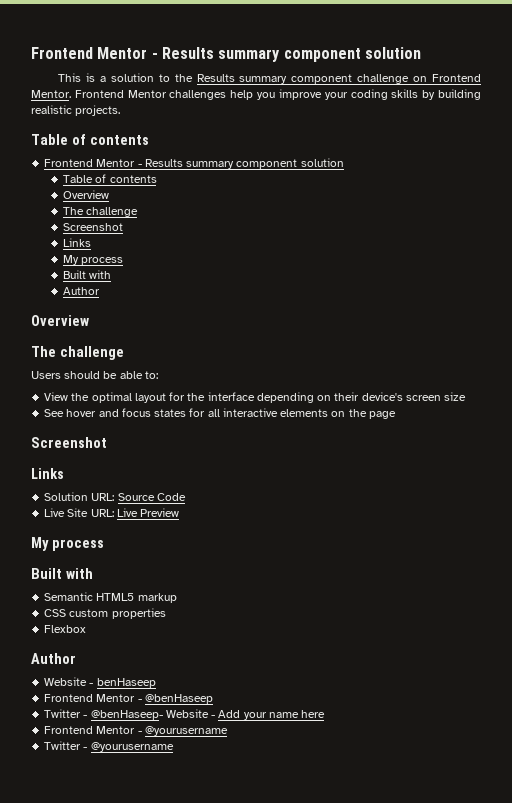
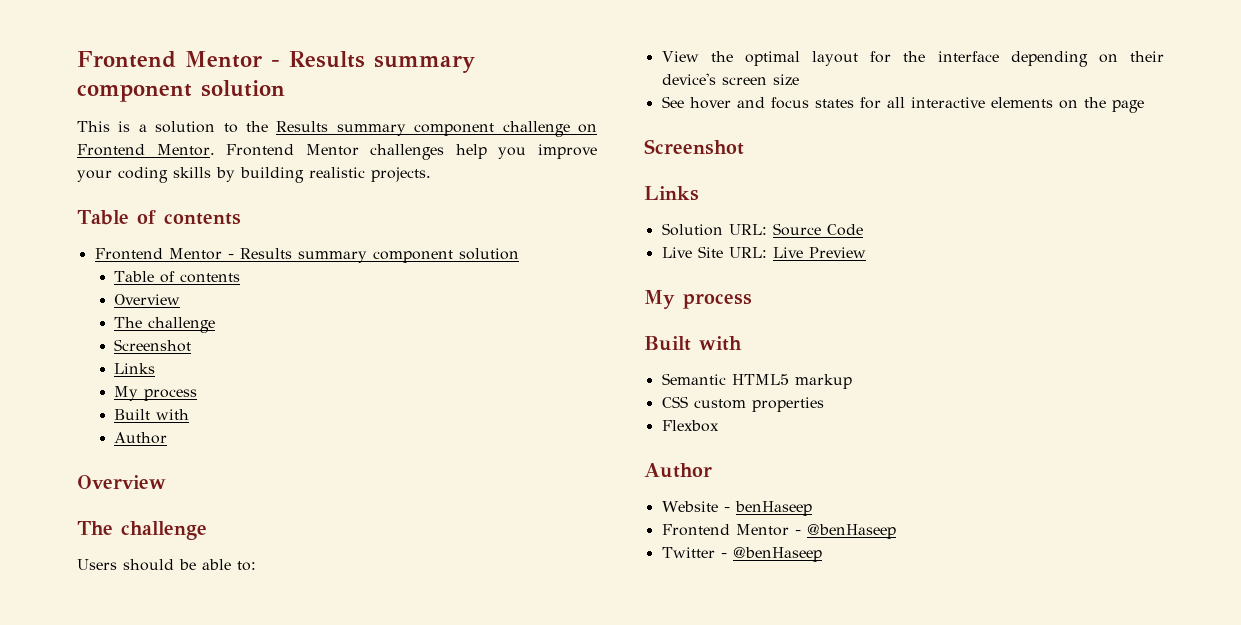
[90,709,326,720] [44,726,228,736] [44,741,174,752] @benHaseep- Website - Add your name here // Frontend Mentor - @yourusername // Twitter - @yourusername -> [732,547,822,562] @benHaseep

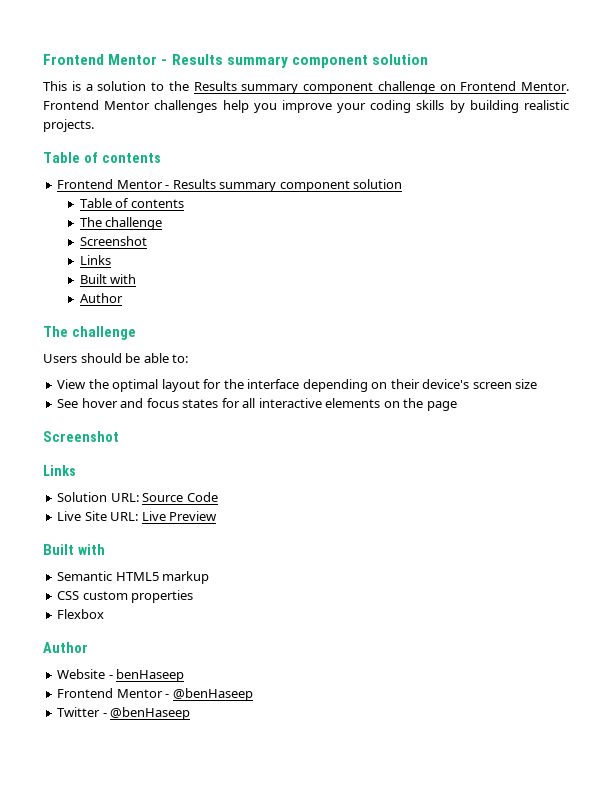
[114,294,181,305] // Overview -> (184, 203) none
[114,386,198,401] // My process -> (111, 260) none
[77,475,166,489] // Overview -> (123, 298) none
[644,290,752,309] // My process -> (218, 516) none

